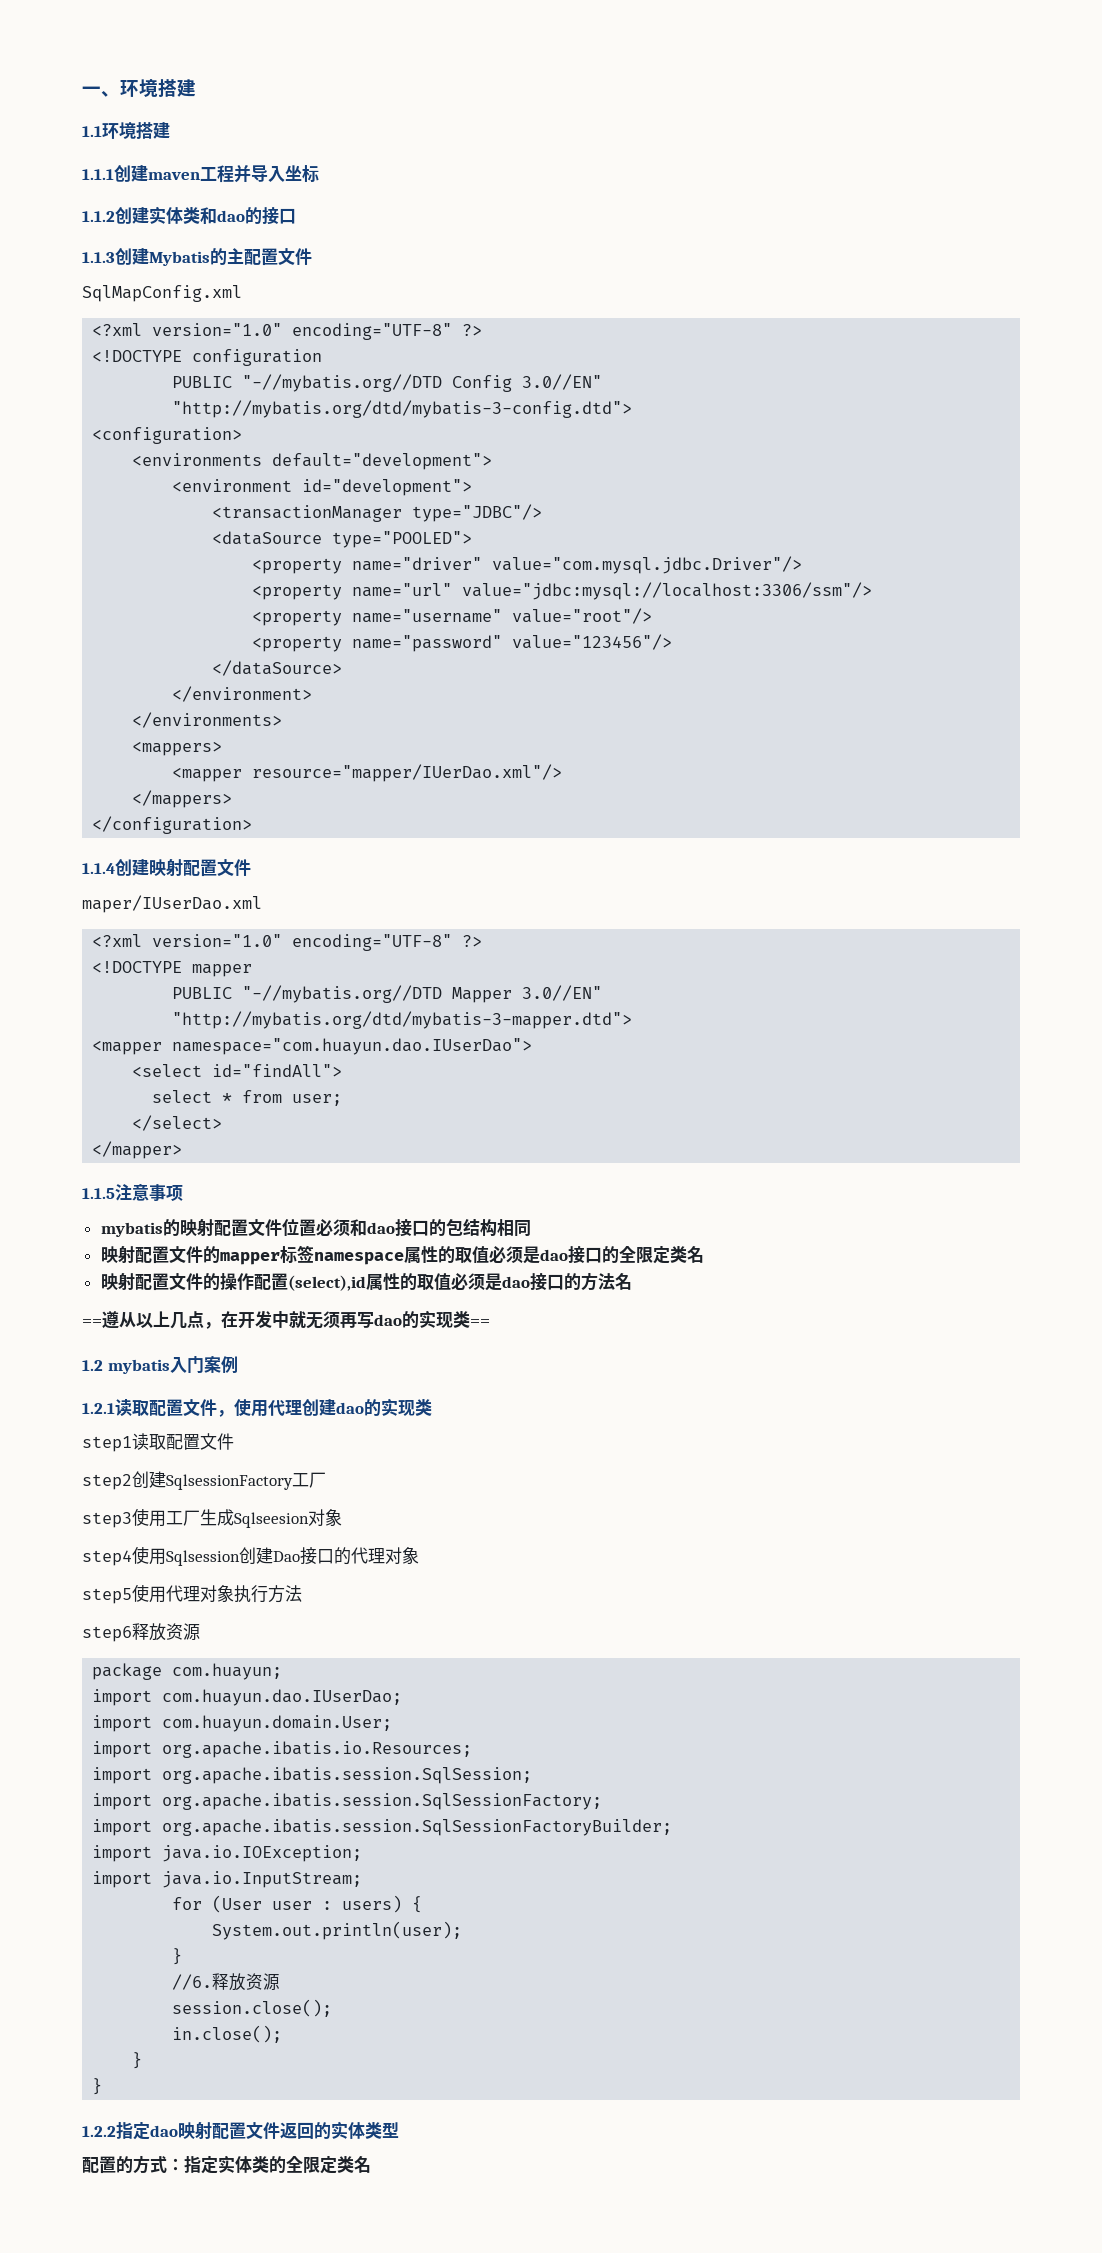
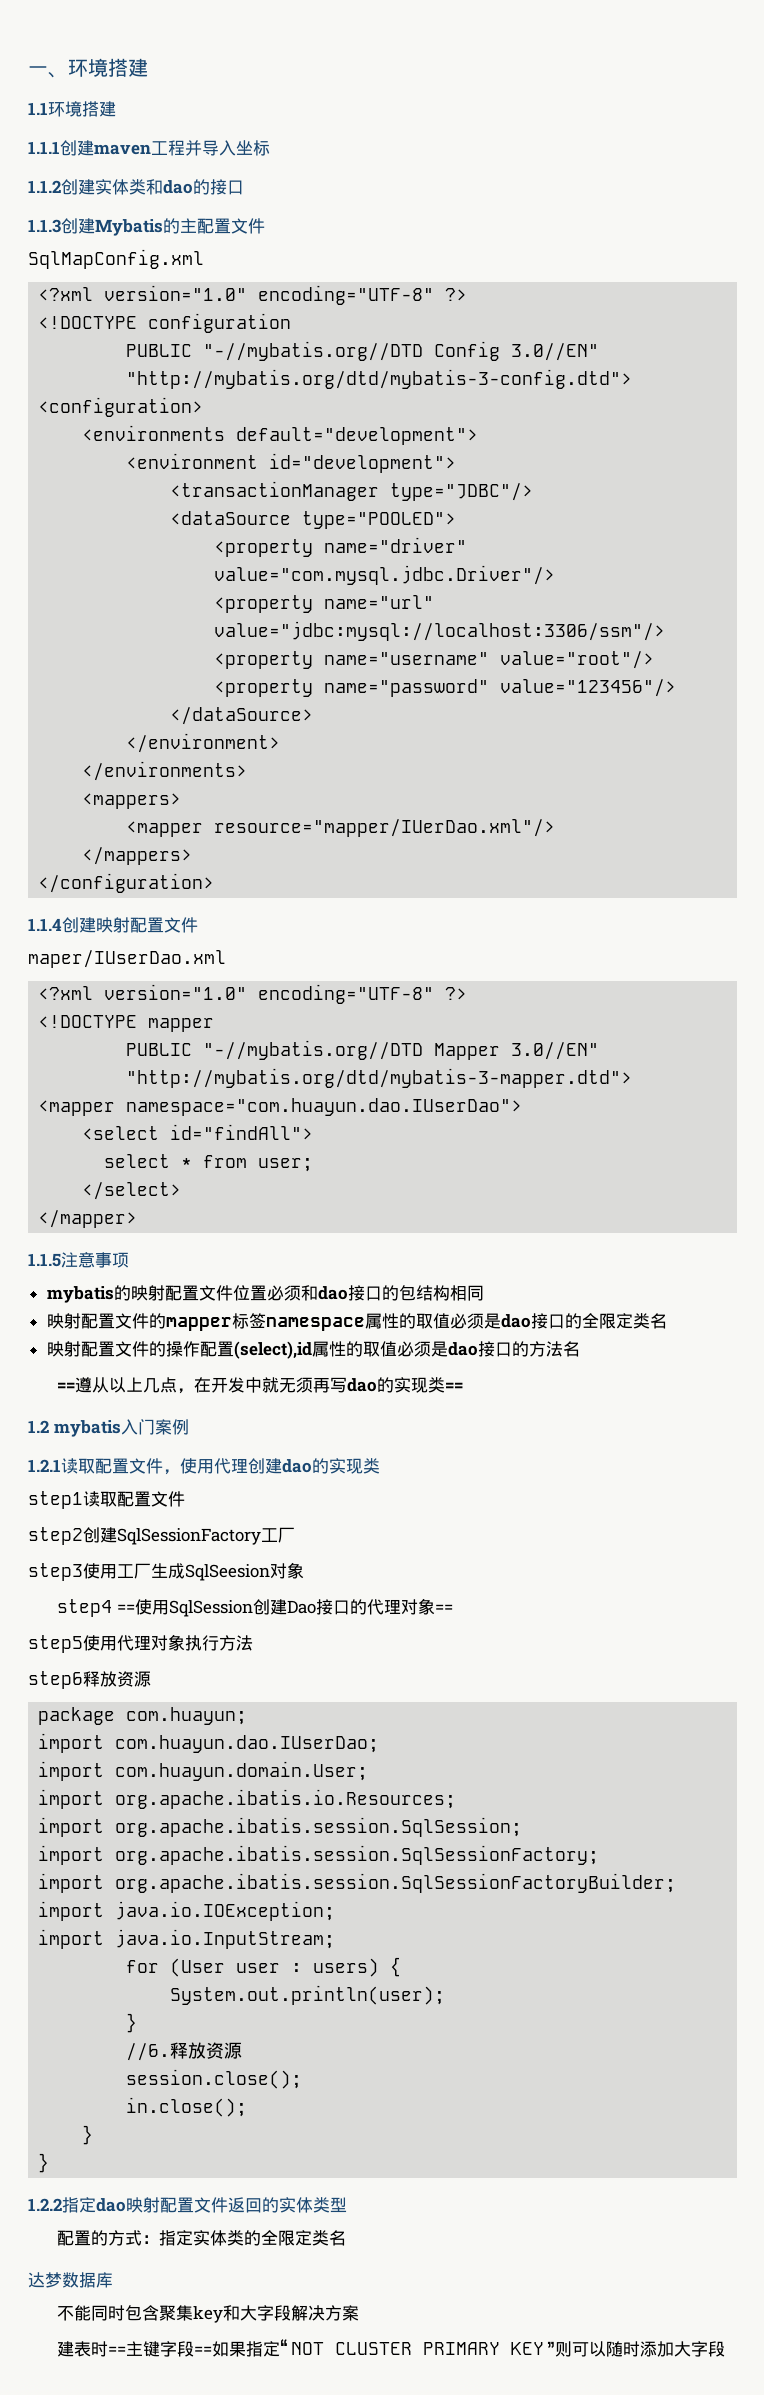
[166,1474,293,1490] SqlsessionFactory -> [117,1528,261,1545] SqlSessionFactory
[234,1512,309,1528] Sqlseesion -> [185,1564,270,1581] SqlSeesion
[132,1546,240,1566] 使用Sqlsession -> [116,1599,253,1617] ==使用SqlSession
(419, 1555) none -> [434,1604,453,1613] ==
(371, 2164) none -> [28,2272,113,2288] [57,2305,360,2323] [57,2339,726,2357] // 达梦数据库 // 不能同时包含聚集key和大字段解决方案 // 建表时==主键字段==如果指定“NOT CLUSTER PRIMARY KEY”则可以随时添加大字段

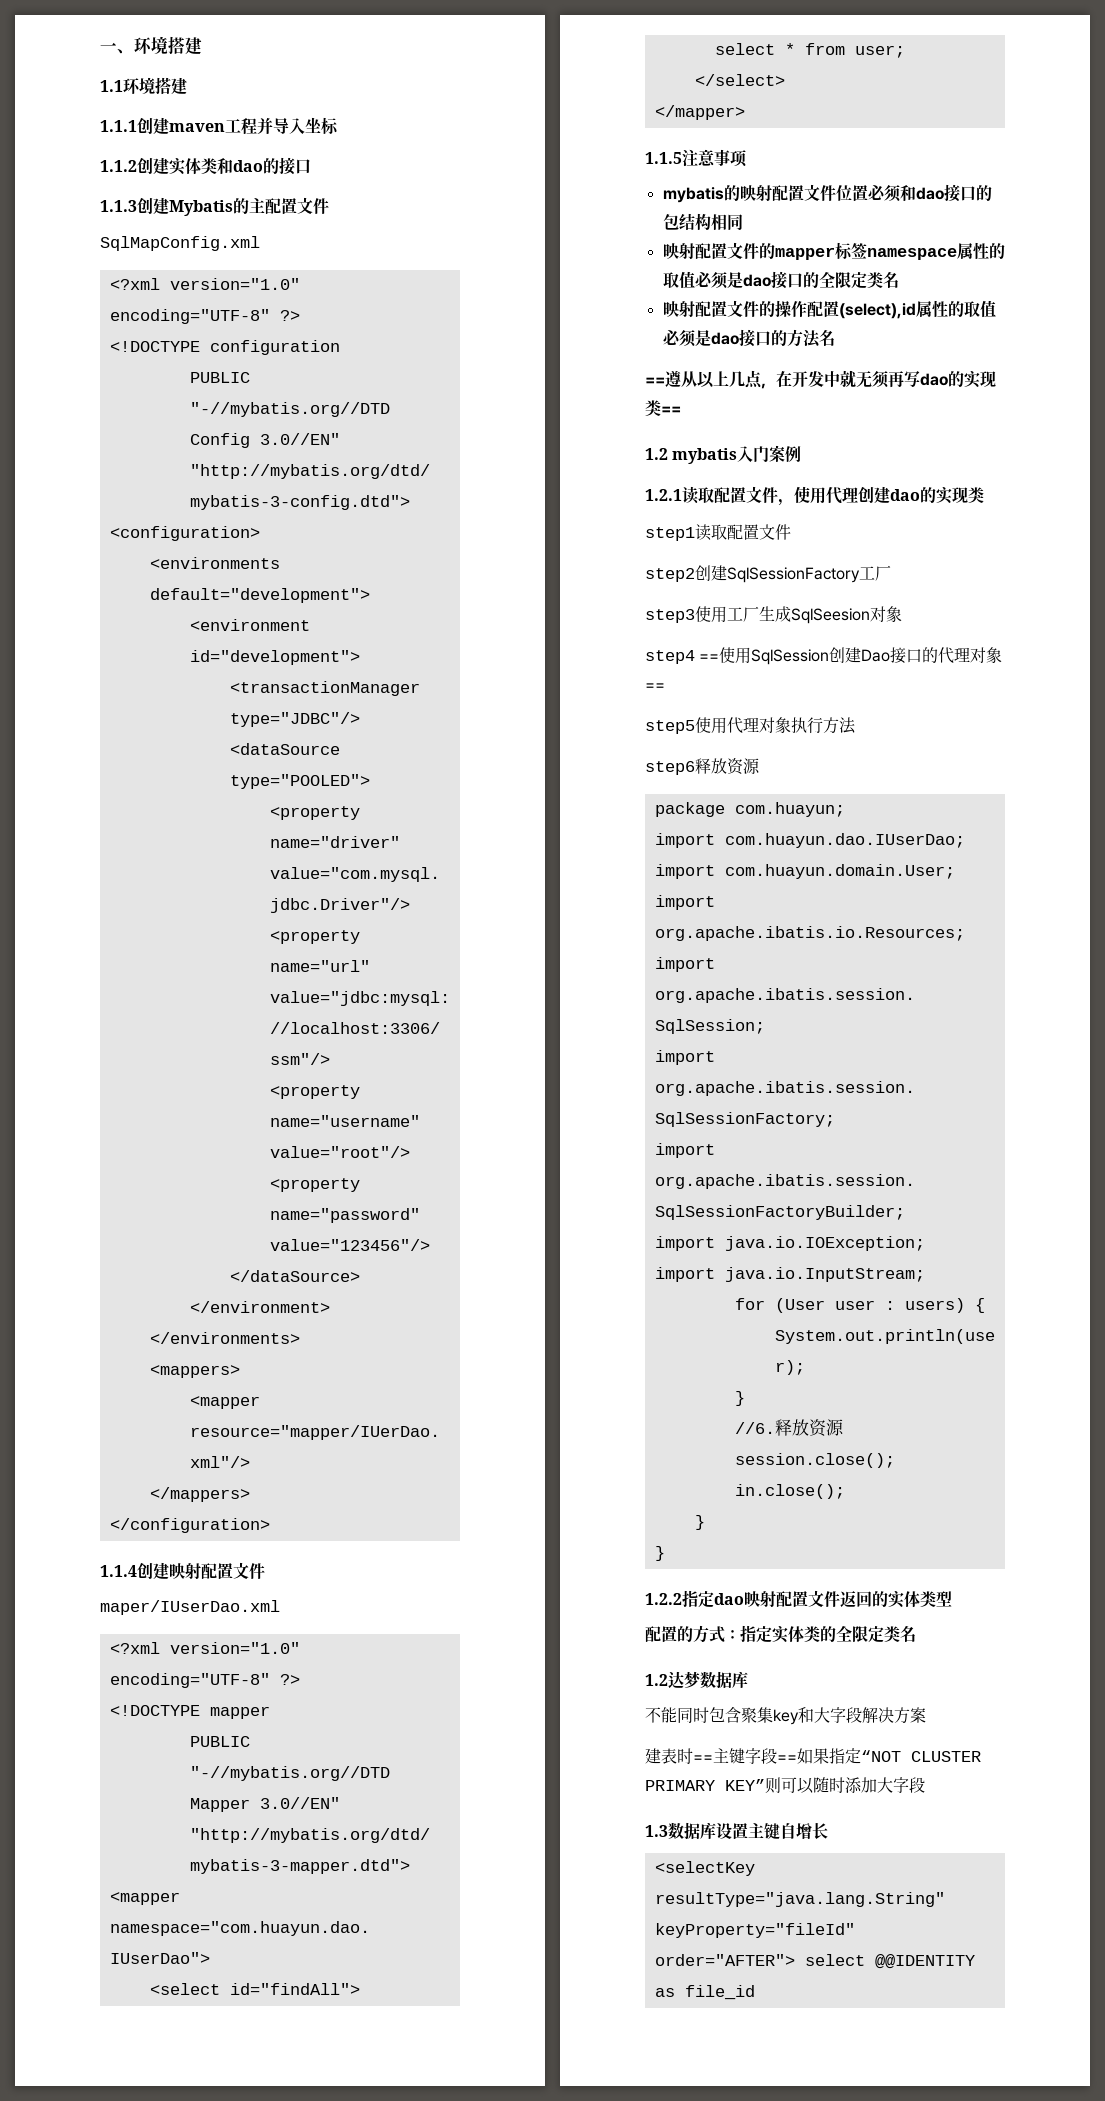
(347, 2238) none -> [645,1674,668,1686] 1.2
(726, 2349) none -> [645,1822,828,1840] [654,1861,755,1876] [654,1892,945,1907] [654,1923,855,1938] [654,1954,975,1969] [654,1985,755,2000] // 1.3数据库设置主键自增长 // <selectKey resultType="java.lang.String" keyProperty="fileId" order="AFTER"> select @@IDENTITY as file_id

